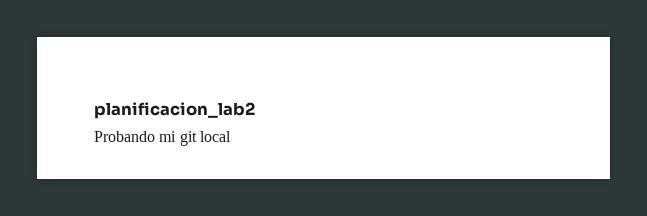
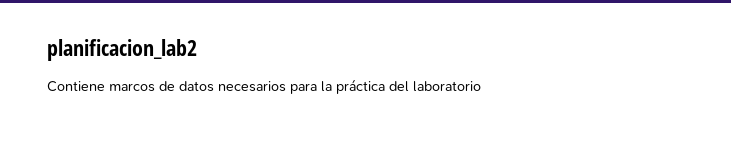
[94,131,231,146] Probando mi git local -> [47,79,481,94] Contiene marcos de datos necesarios para la práctica del laboratorio

